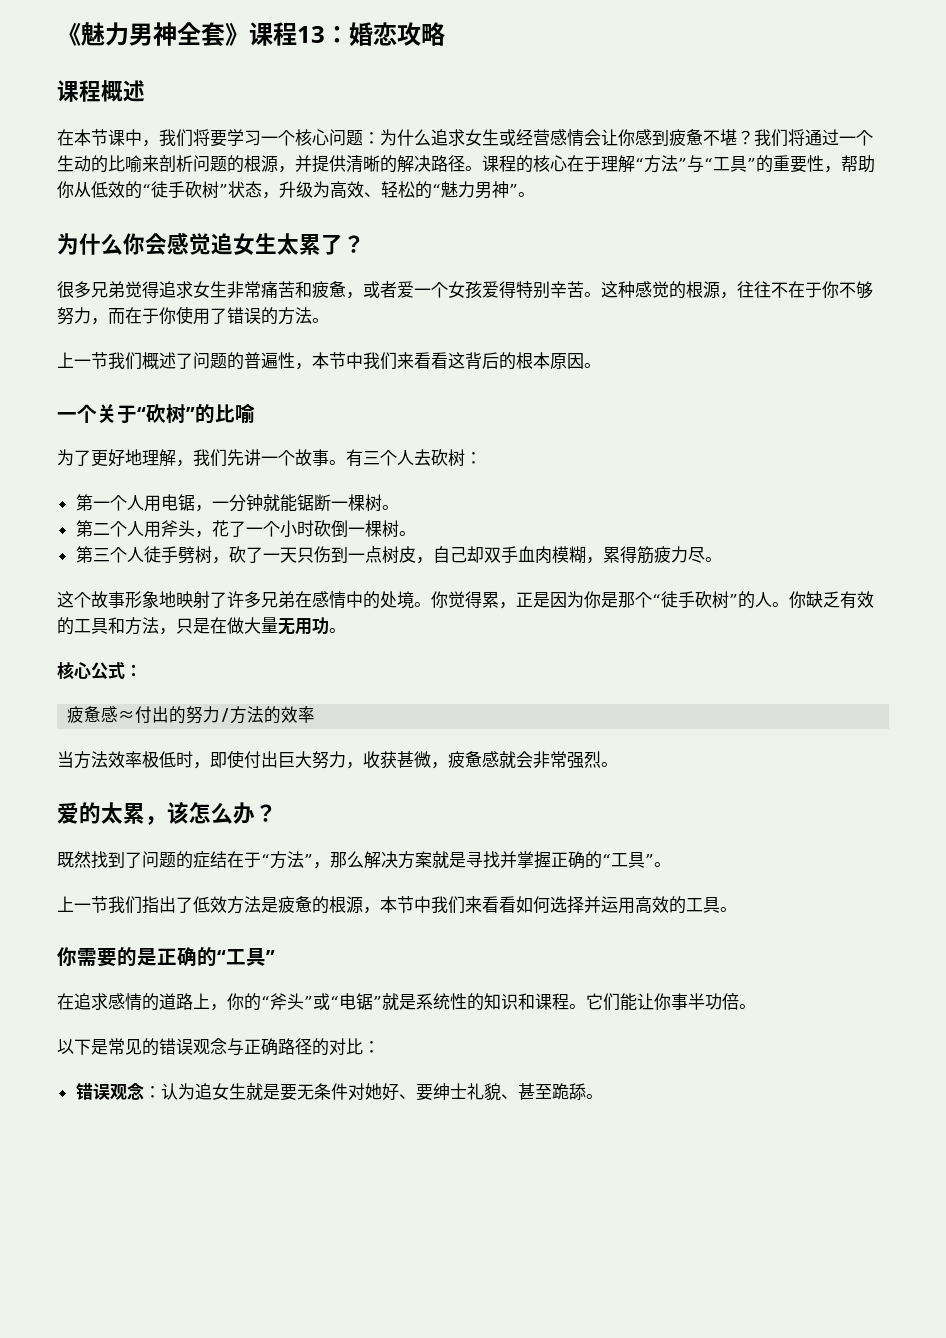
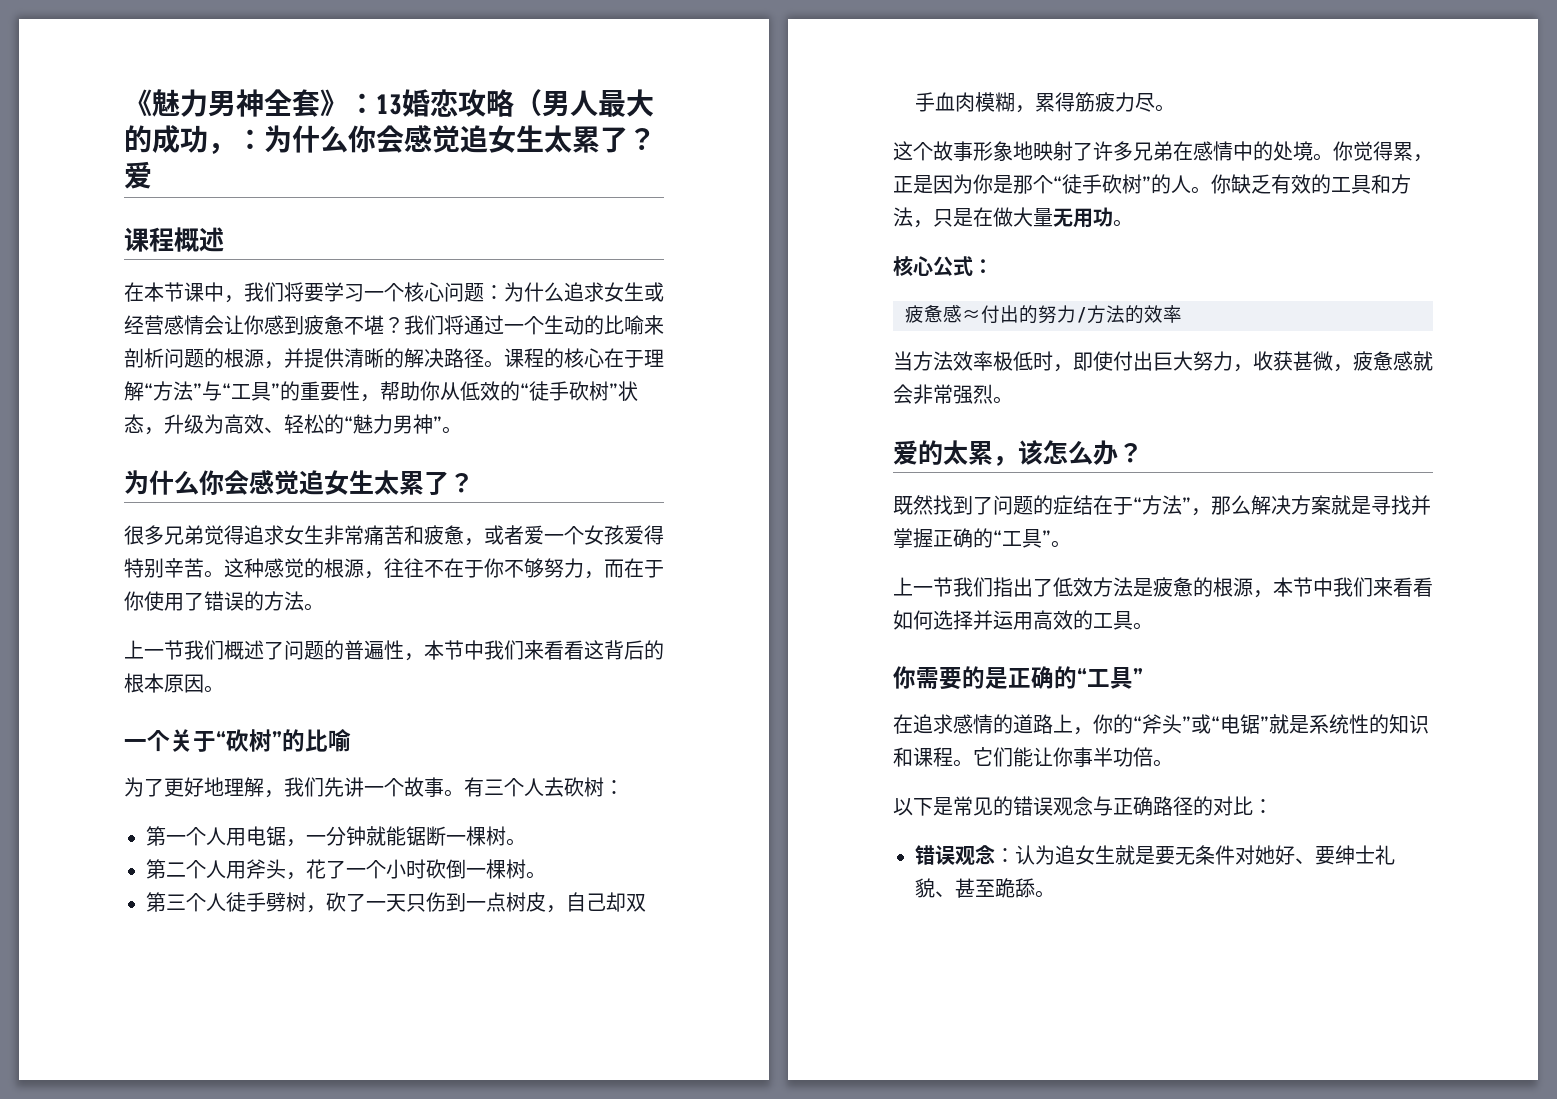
[249,22,349,46] 课程13： -> [348,93,402,115] ：13
(445, 34) none -> [514,89,654,117] [124,125,656,155] [124,161,152,189] （男人最大的成功，：为什么你会感觉追女生太累了？爱

